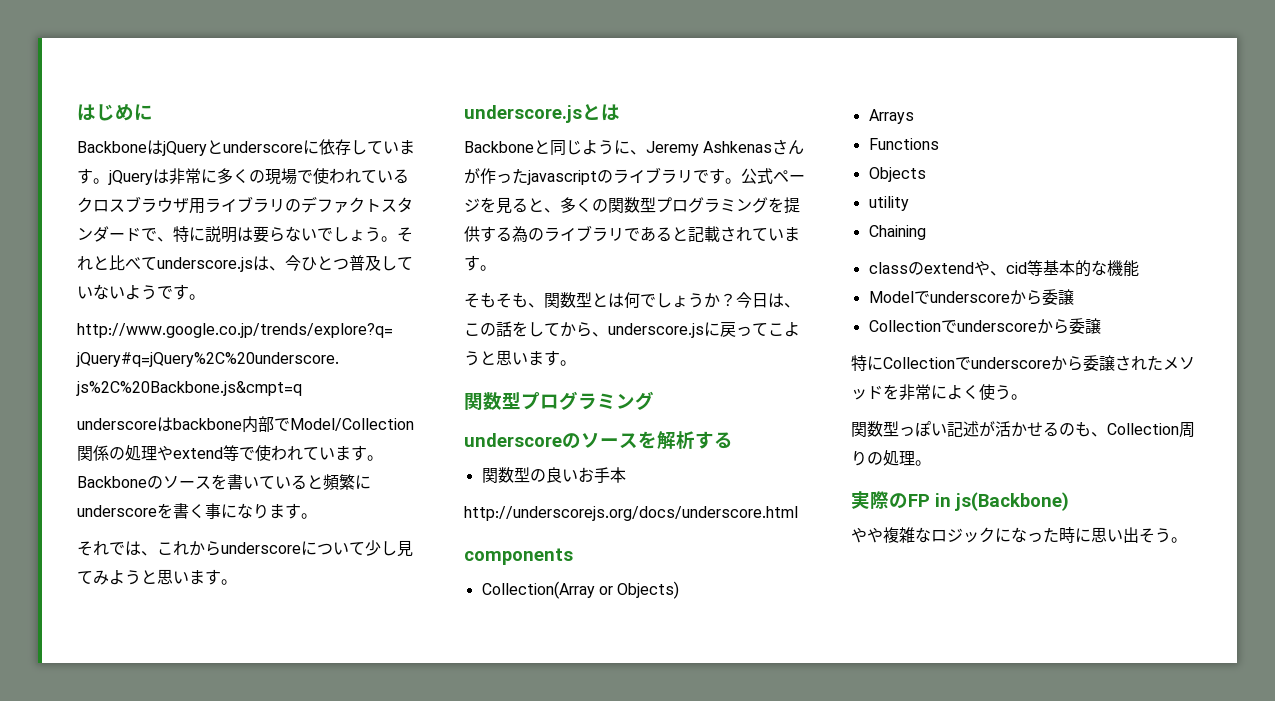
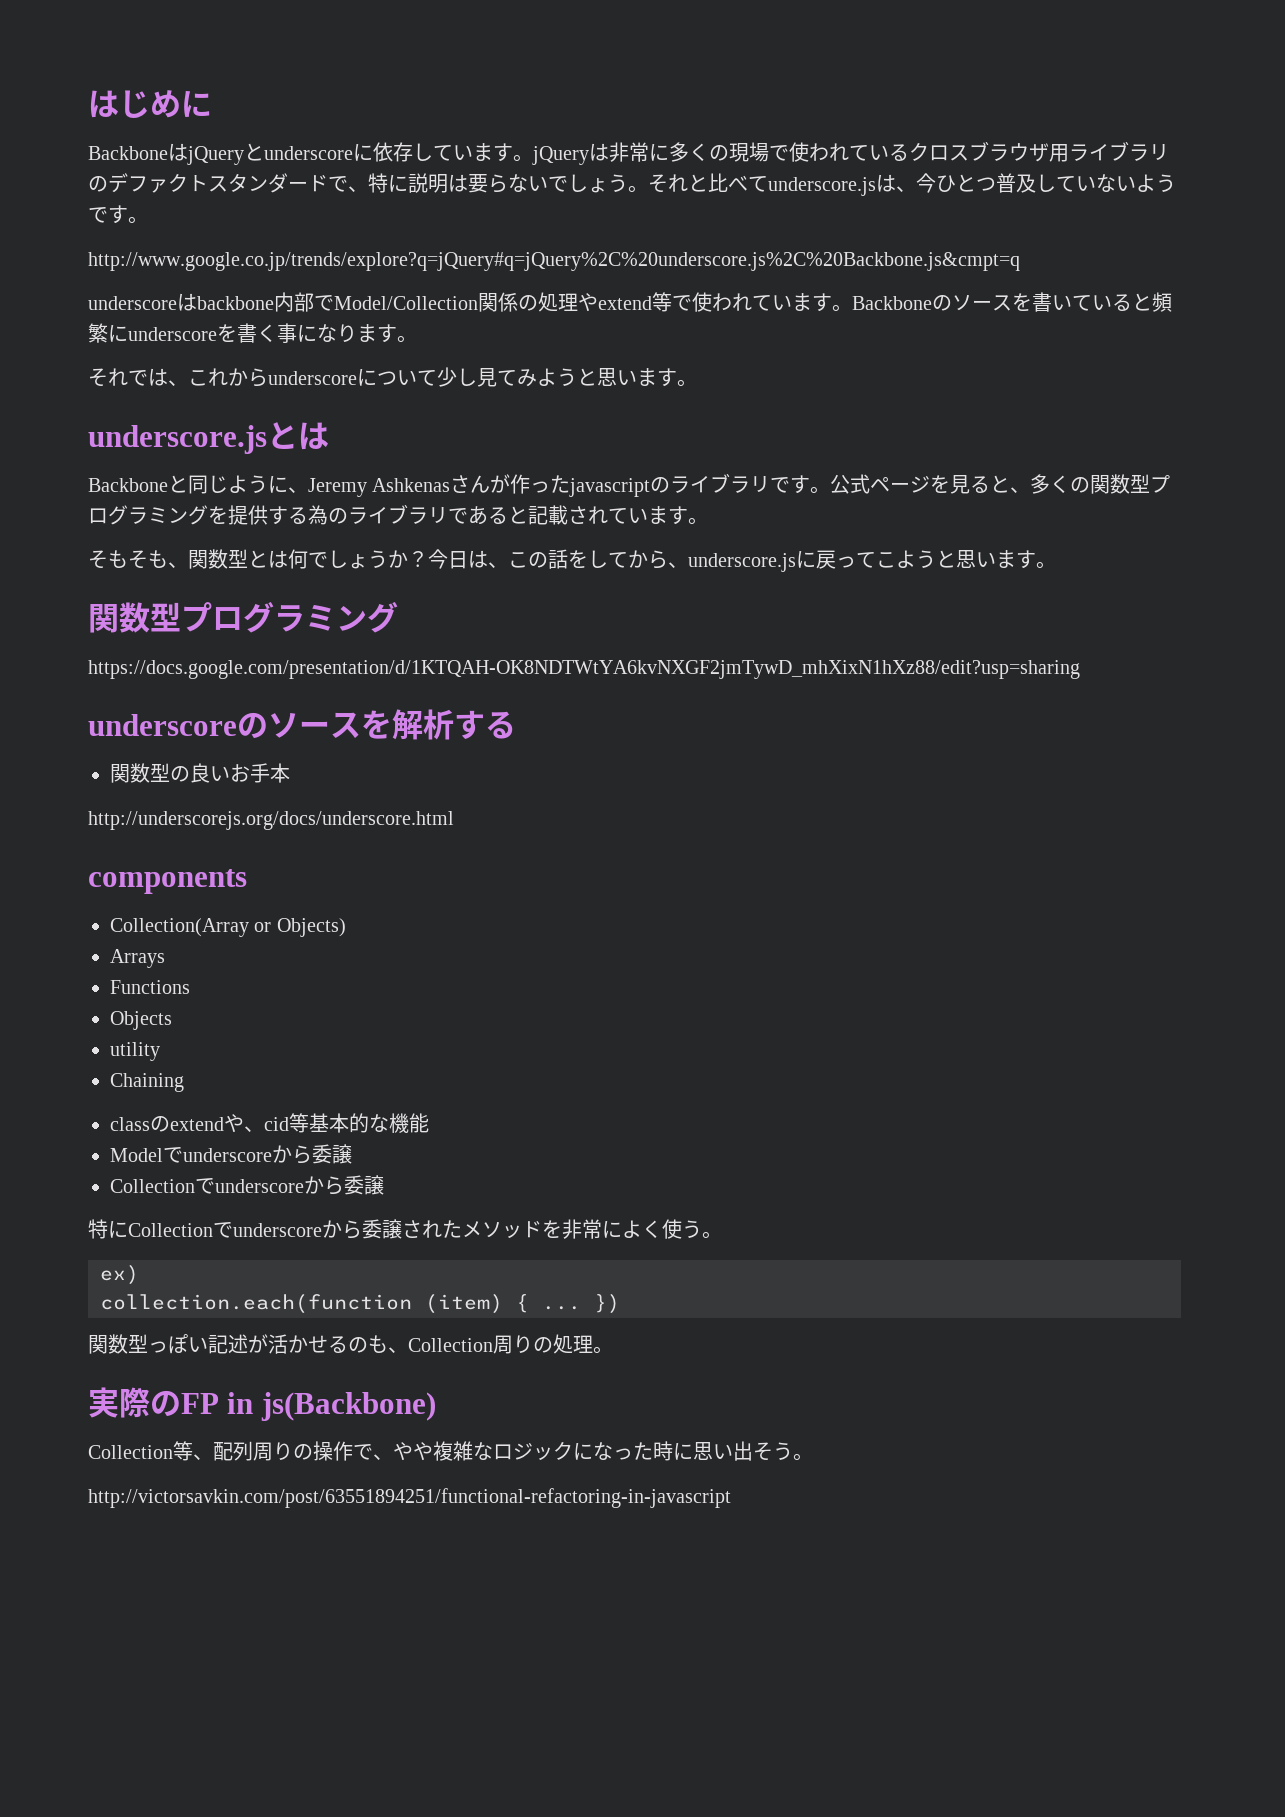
(654, 400) none -> [88,660,1080,679] // https://docs.google.com/presentation/d/1KTQAH-OK8NDTWtYA6kvNXGF2jmTywD_mhXixN1hXz88/edit?usp=sharing
(1027, 397) none -> [100,1265,139,1285] [100,1294,620,1314] // ex) // collection.each(function (item) { ... })
(1069, 501) none -> [88,1441,393,1461] Collection等、配列周りの操作で、
(1187, 540) none -> [88,1488,731,1508] // http://victorsavkin.com/post/63551894251/functional-refactoring-in-javascript

